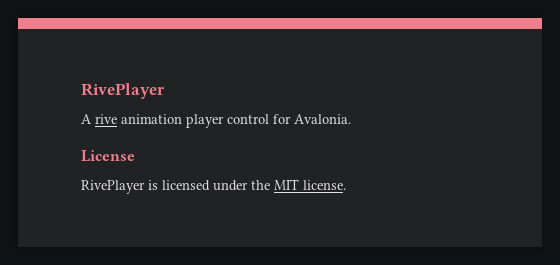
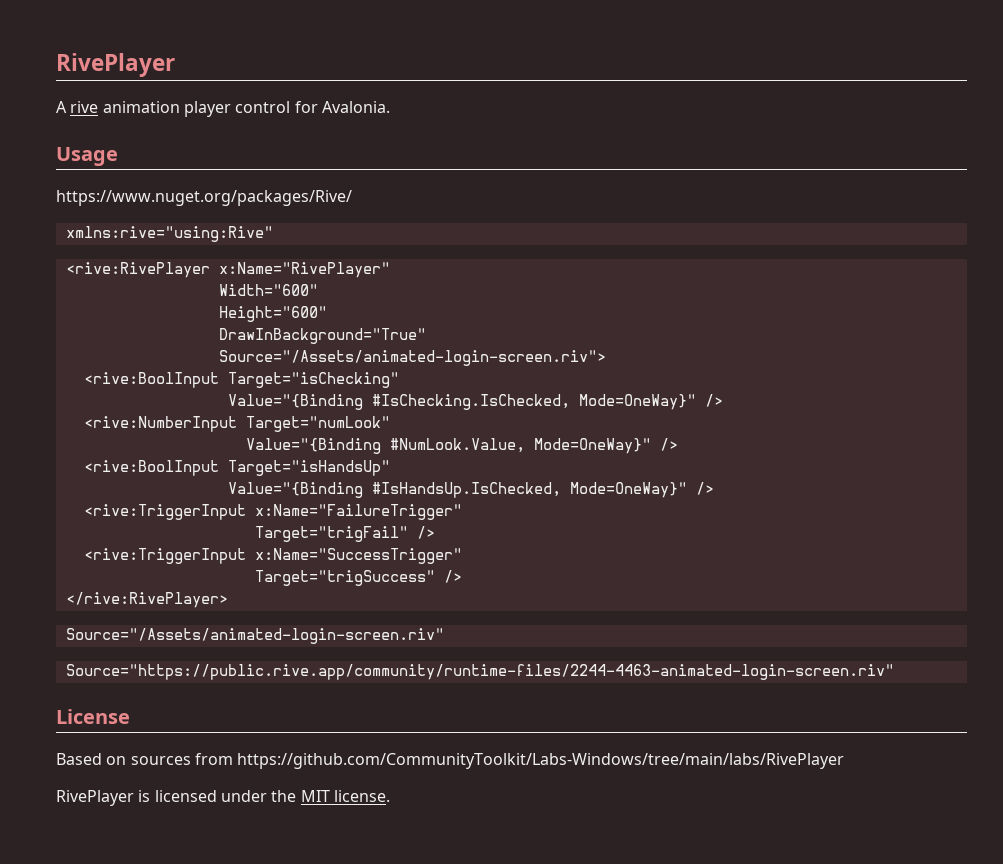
[81,150,135,162] License -> [56,147,118,166] [56,190,352,206] [65,226,273,242] [65,262,390,278] [218,284,318,296] [218,306,327,322] [218,328,426,344] [218,350,606,366] [83,372,399,388] [227,394,723,410] [83,416,390,432] [245,438,678,454] [83,460,390,476] [227,482,714,498] [83,504,462,520] [254,526,435,542] [83,548,462,564] [254,570,462,586] [65,592,228,608] [65,628,444,644] [65,664,894,680] [56,709,130,724] [56,753,845,769] Usage // https://www.nuget.org/packages/Rive/ // xmlns:rive="using:Rive" // <rive:RivePlayer x:Name="RivePlayer" // Width="600" // Height="600" // DrawInBackground="True" // Source="/Assets/animated-login-screen.riv"> // <rive:BoolInput Target="isChecking" // Value="{Binding #IsChecking.IsChecked, Mode=OneWay}" /> // <rive:NumberInput Target="numLook" // Value="{Binding #NumLook.Value, Mode=OneWay}" /> // <rive:BoolInput Target="isHandsUp" // Value="{Binding #IsHandsUp.IsChecked, Mode=OneWay}" /> // <rive:TriggerInput x:Name="FailureTrigger" // Target="trigFail" /> // <rive:TriggerInput x:Name="SuccessTrigger" // Target="trigSuccess" /> // </rive:RivePlayer> // Source="/Assets/animated-login-screen.riv" // Source="https://public.rive.app/community/runtime-files/2244-4463-animated-login-screen.riv" // License // Based on sources from https://github.com/CommunityToolkit/Labs-Windows/tree/main/labs/RivePlayer

